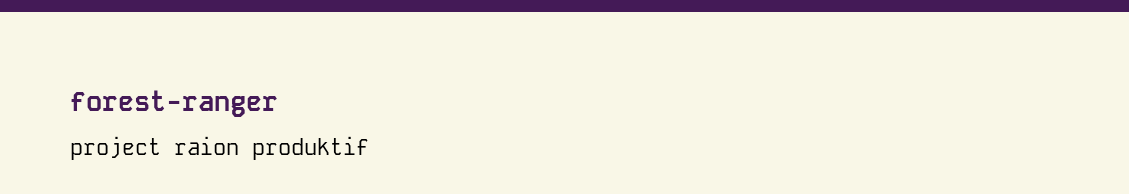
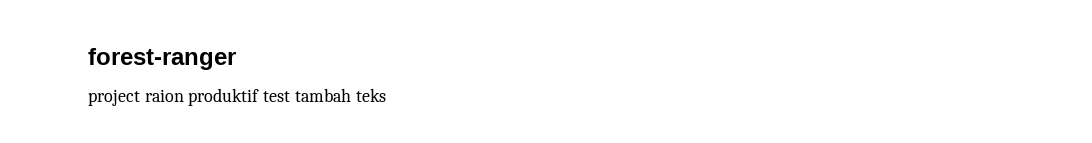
(369, 148) none -> [263,88,386,102] test tambah teks

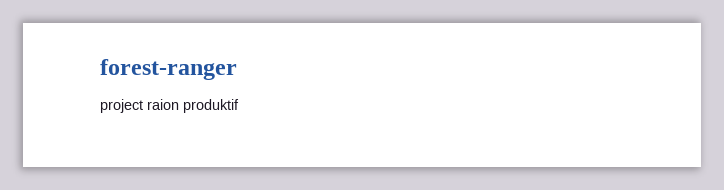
[263,88,386,102] test tambah teks -> (239, 106) none

